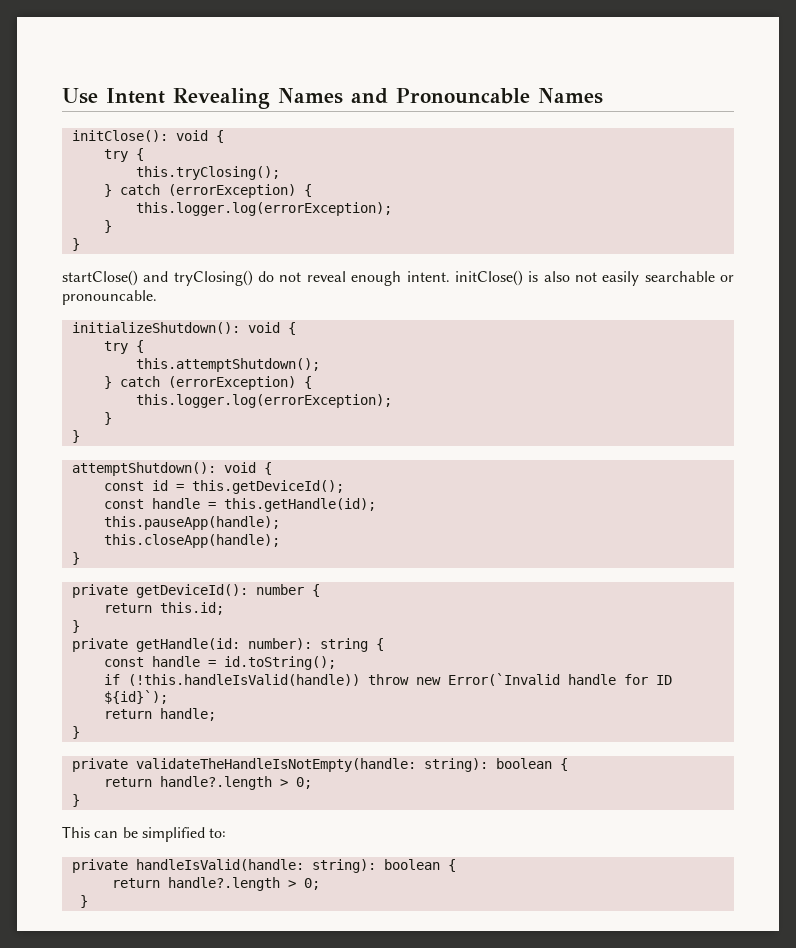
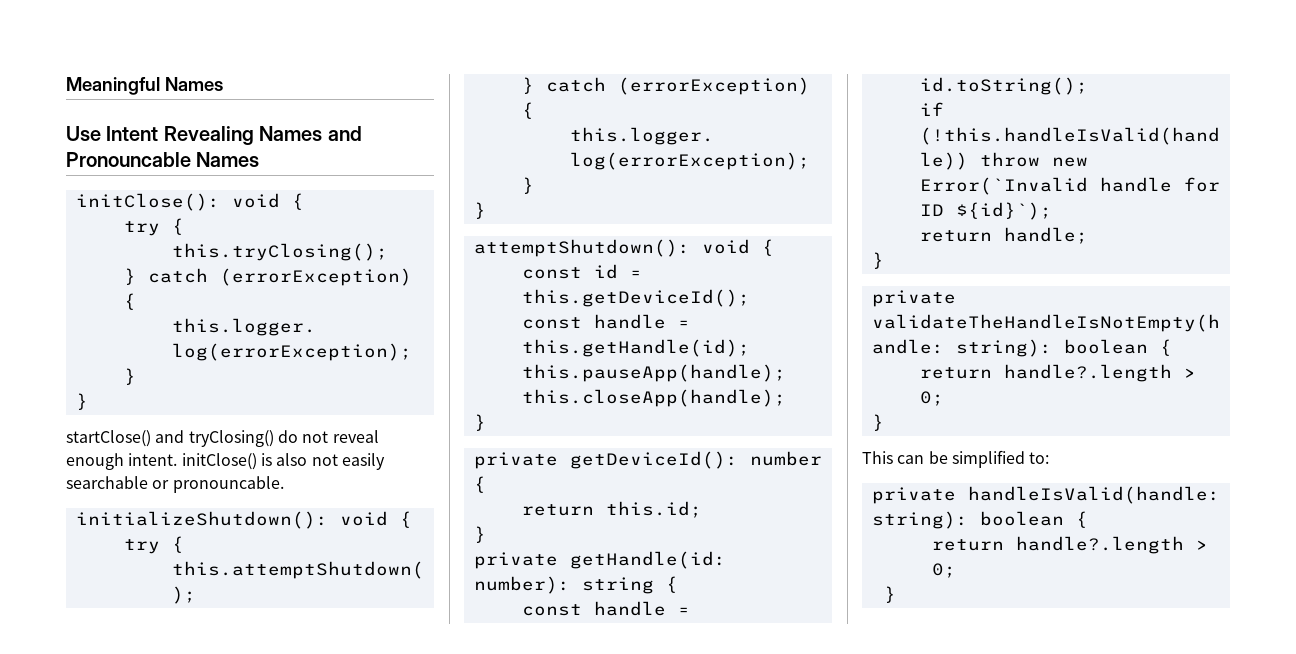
(62, 96) none -> [66,77,223,95] Meaningful Names //

